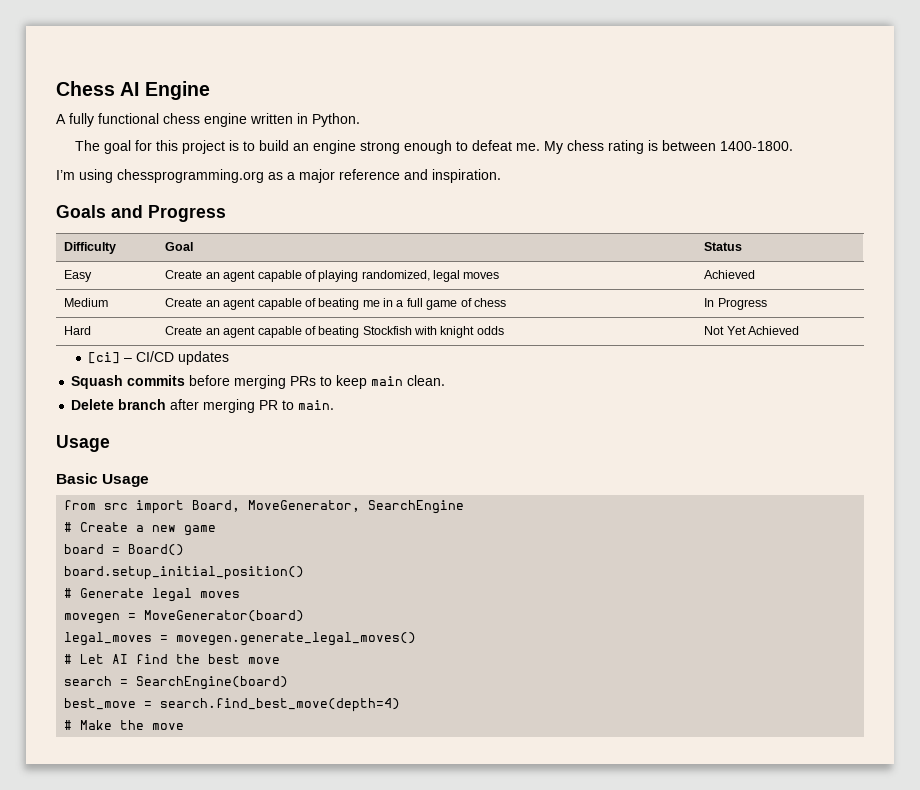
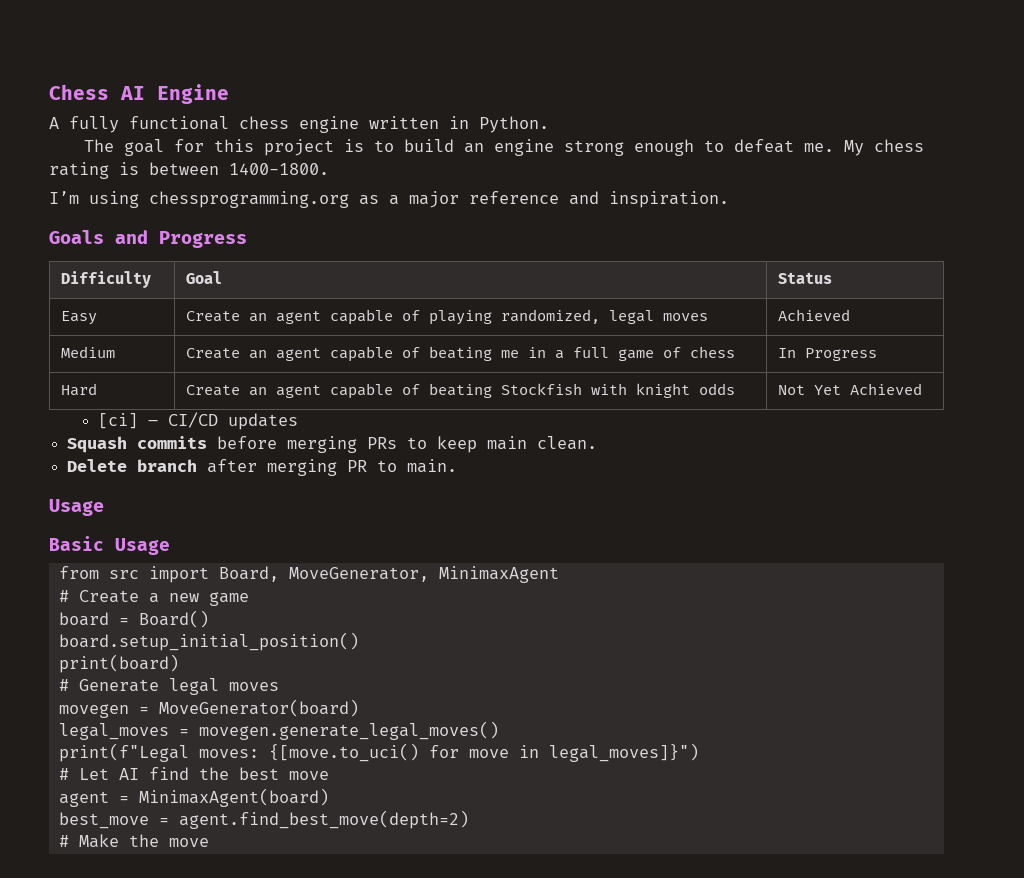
[368,500,465,514] SearchEngine -> [438,566,559,583] MinimaxAgent
(305, 573) none -> [58,654,179,673] // print(board)
(417, 639) none -> [58,743,699,762] // print(f"Legal moves: {[move.to_uci() for move in legal_moves]}")
[64,676,289,690] search = SearchEngine(board) -> [58,788,329,807] agent = MinimaxAgent(board)
[160,698,401,712] search.find_best_move(depth=4) -> [178,810,469,829] agent.find_best_move(depth=2)

